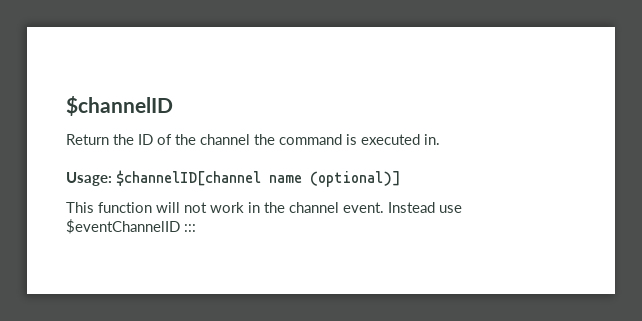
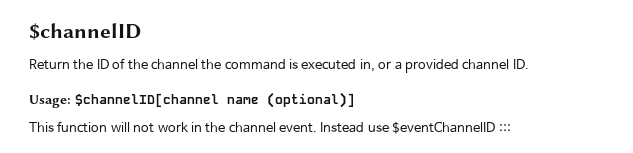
[424,134,440,145] in. -> [359,59,529,73] in, or a provided channel ID.

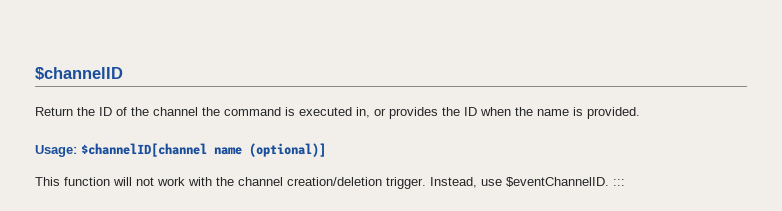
[394,59,529,73] a provided channel ID. -> [389,107,640,119] provides the ID when the name is provided.
[190,121,496,134] in the channel event. Instead use $eventChannelID -> [188,177,609,189] with the channel creation/deletion trigger. Instead, use $eventChannelID.

